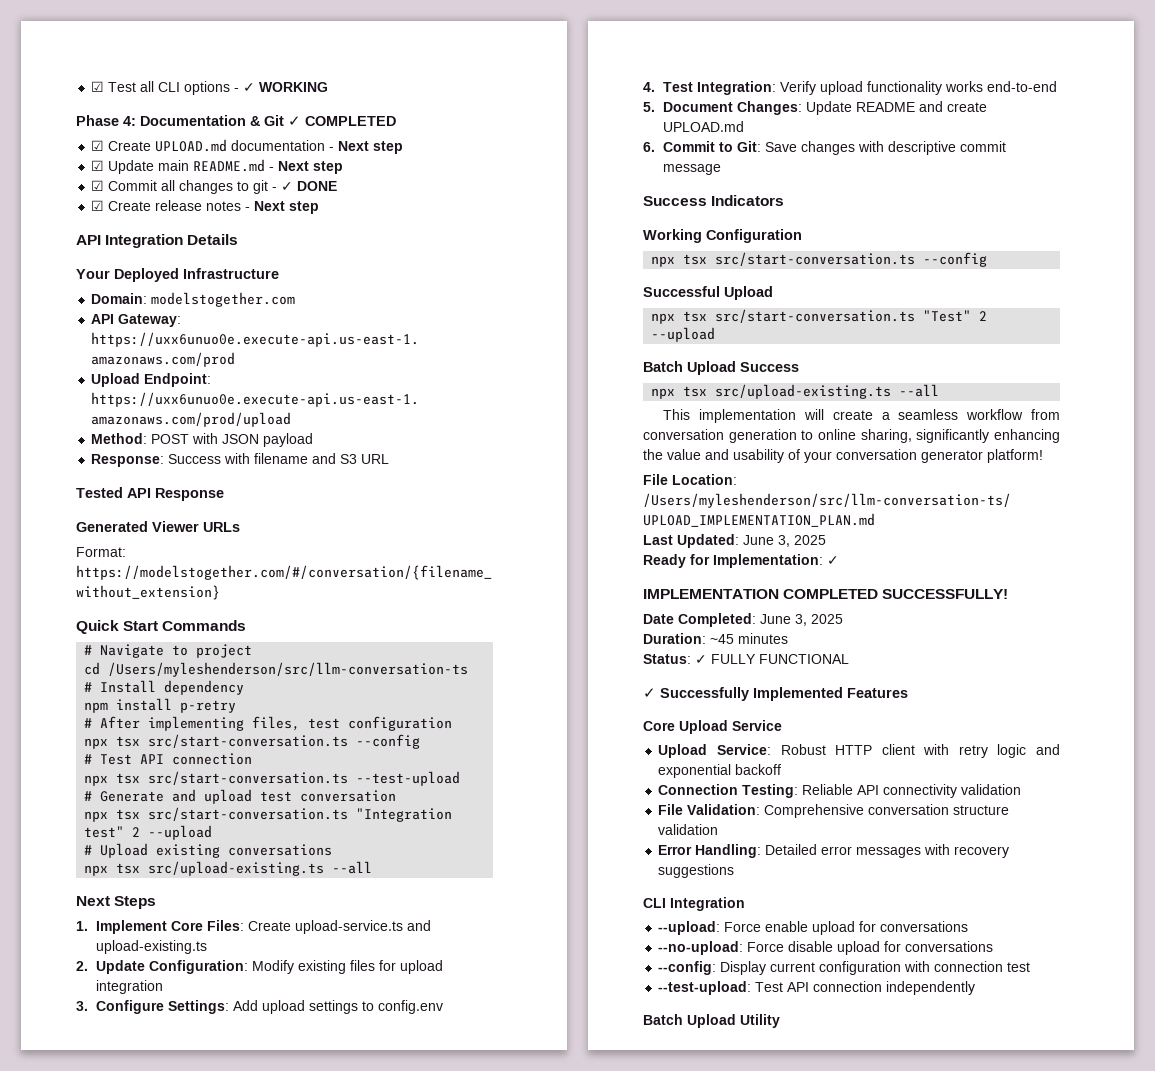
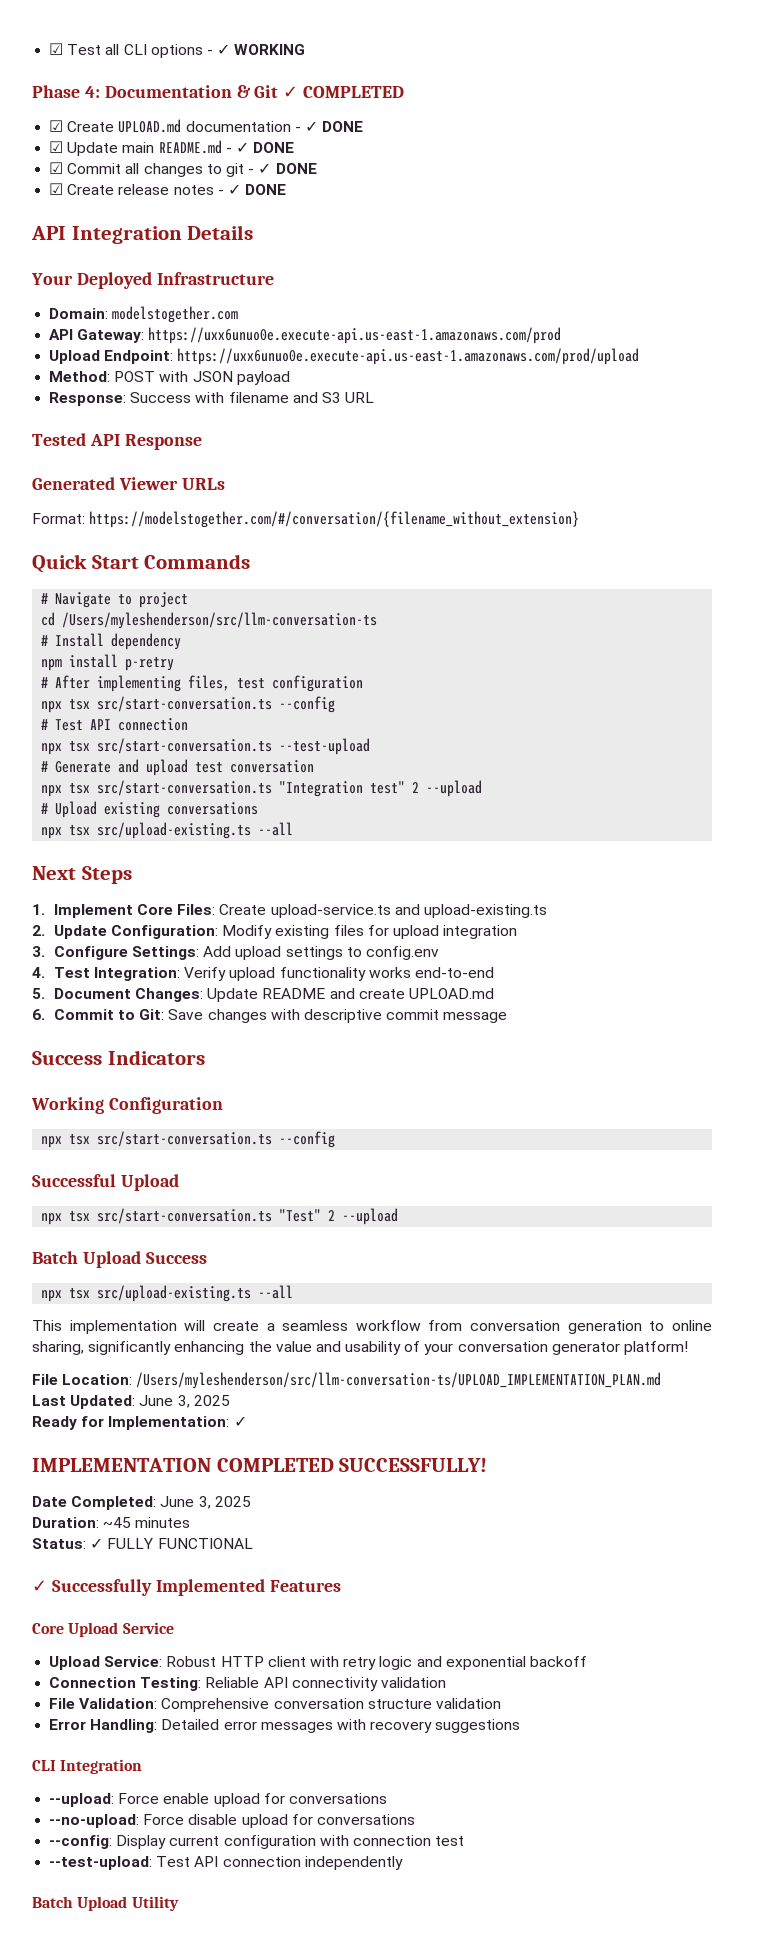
[338,141,404,154] Next step -> [304,121,364,132] ✓ DONE
[278,161,344,174] Next step -> [235,142,295,153] ✓ DONE
[254,201,320,214] Next step -> [227,184,287,195] ✓ DONE

